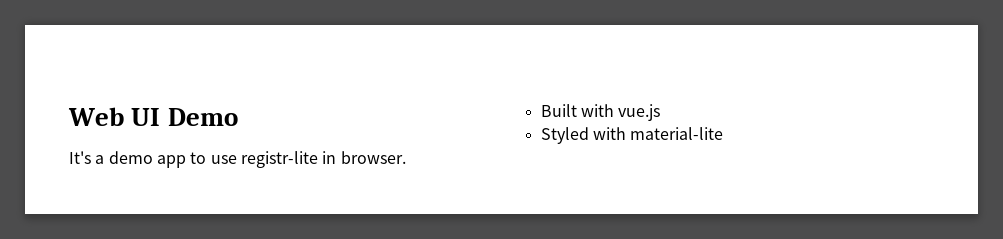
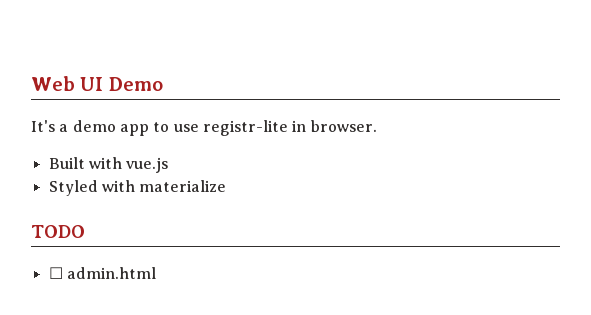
[630,127,724,140] material-lite -> [139,180,227,192] [31,225,85,238] [48,267,156,279] materialize // TODO // ☐ admin.html

